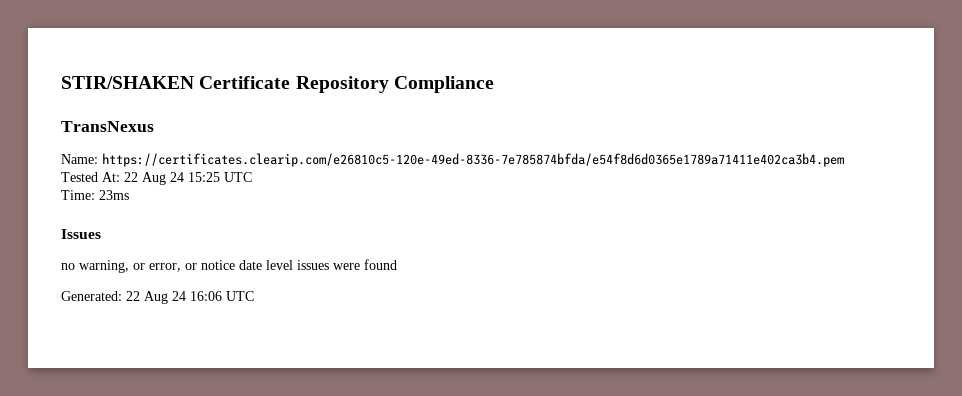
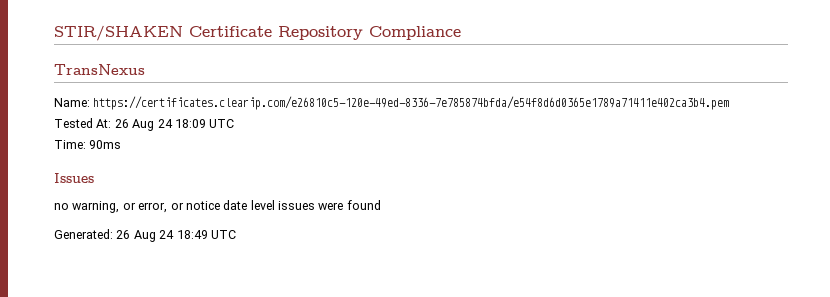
[124,172,220,185] 22 Aug 24 15:25 -> [114,119,206,131] 26 Aug 24 18:09
[99,190,129,200] 23ms -> [89,140,122,149] 90ms
[126,291,222,304] 22 Aug 24 16:06 -> [116,230,208,242] 26 Aug 24 18:49

